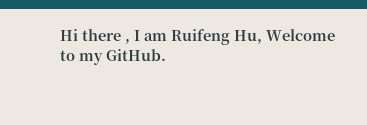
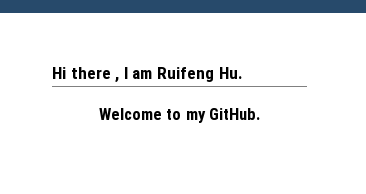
[234,30,262,44] Hu, -> [218,67,243,79] Hu. //

